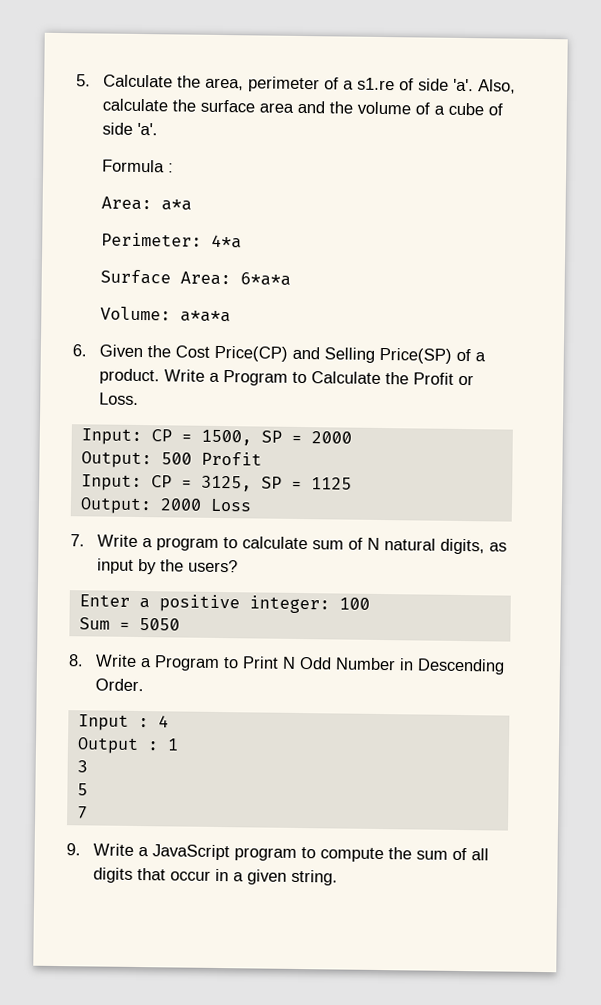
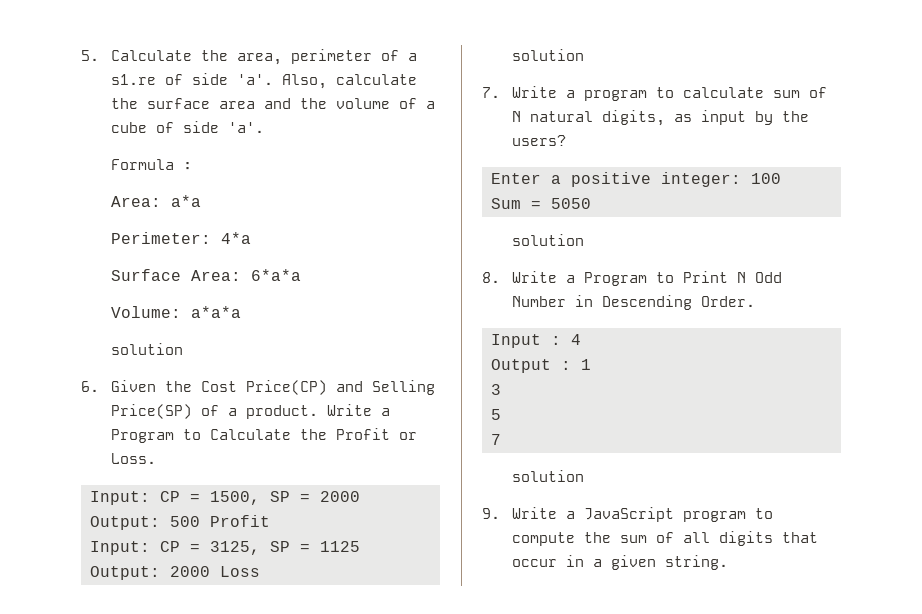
(231, 316) none -> [110,343,183,355] // solution
(252, 505) none -> [511,49,584,61] // solution
(180, 624) none -> [511,234,584,246] // solution
(88, 812) none -> [511,470,584,482] // solution

